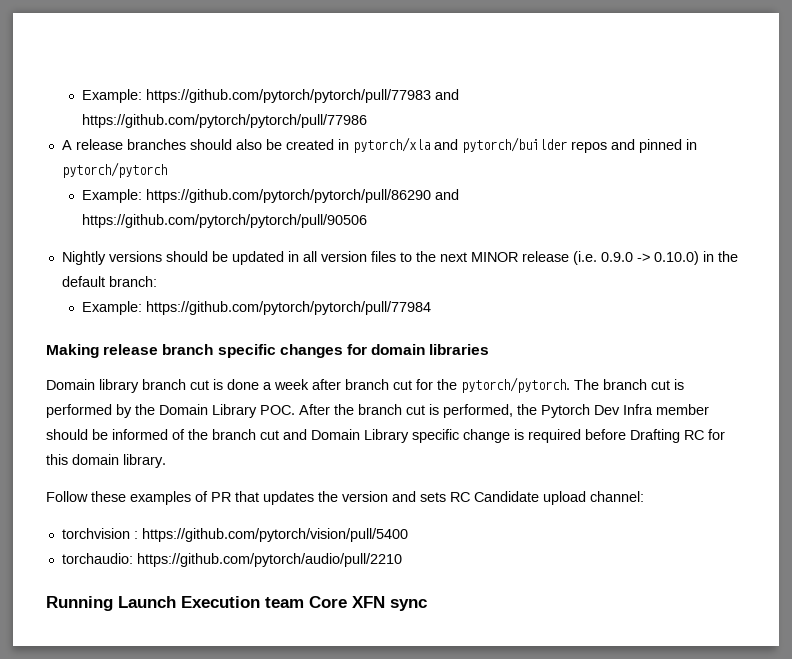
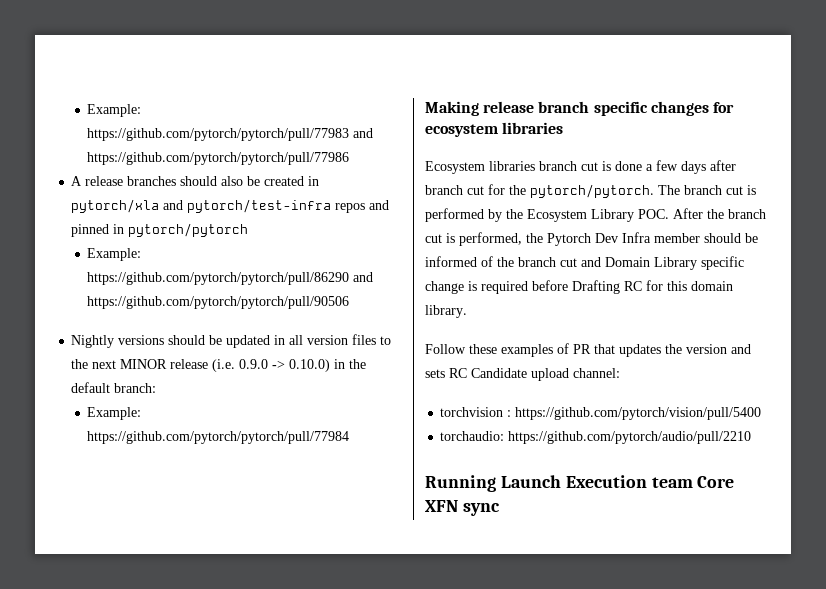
[461,137,567,153] pytorch/builder -> [187,199,332,213] pytorch/test-infra
[371,344,426,355] domain -> [425,124,498,137] ecosystem
[46,379,139,393] Domain library -> [425,161,535,174] Ecosystem libraries
[274,379,309,390] week -> [656,160,706,174] few days
[159,404,208,415] Domain -> [527,209,587,222] Ecosystem

